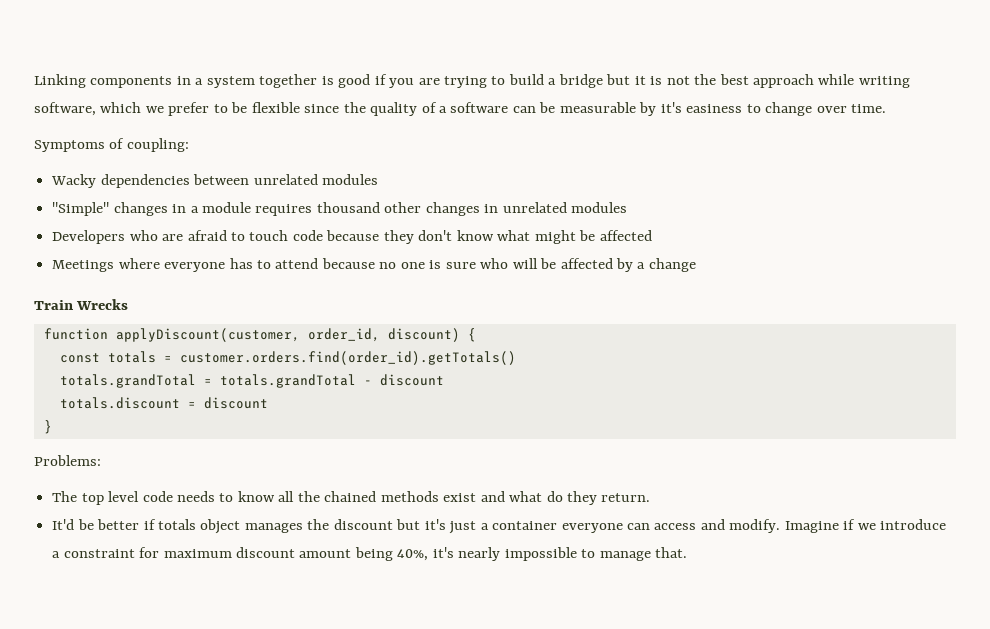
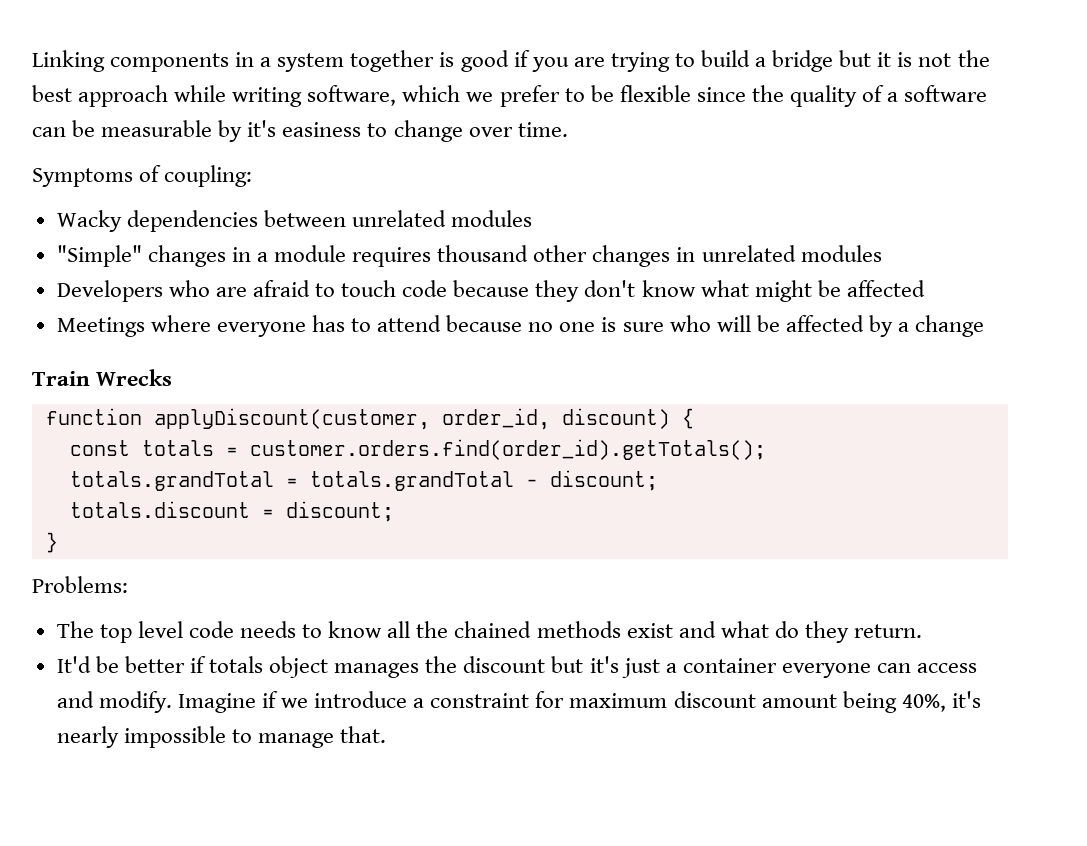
[179,351,516,365] customer.orders.find(order_id).getTotals() -> [249,439,766,460] customer.orders.find(order_id).getTotals();
[379,374,444,386] discount -> [549,470,658,491] discount;
[203,397,268,409] discount -> [285,501,394,522] discount;

